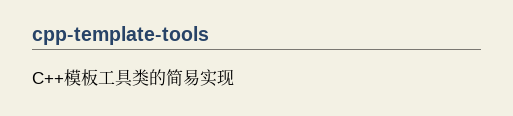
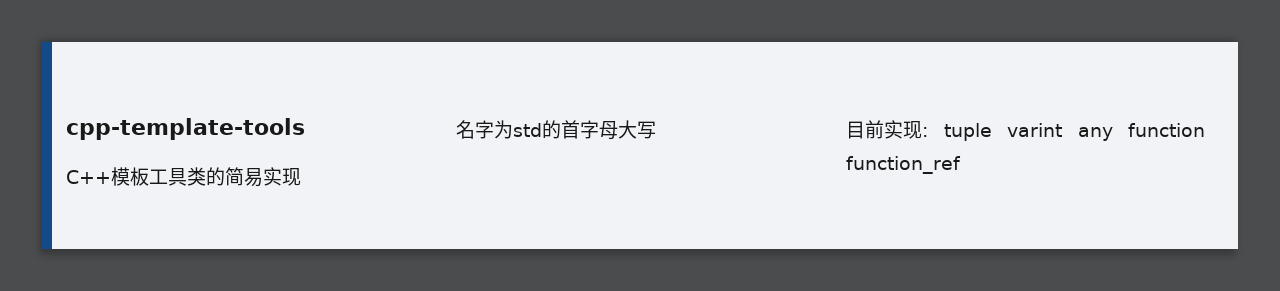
(234, 77) none -> [456,120,656,140] [846,120,1205,141] [846,156,961,174] // 名字为std的首字母大写 // 目前实现: tuple varint any function function_ref

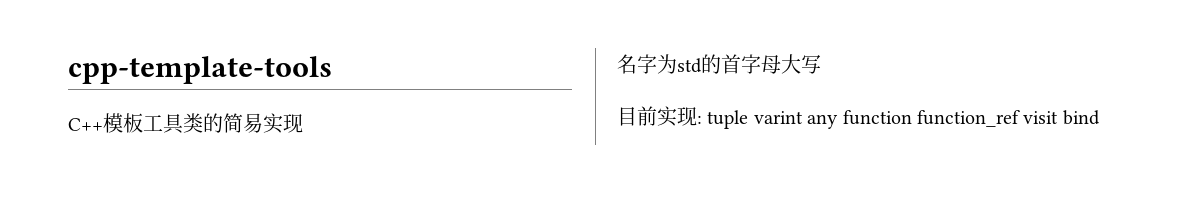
(961, 165) none -> [1023,110,1100,125] visit bind

